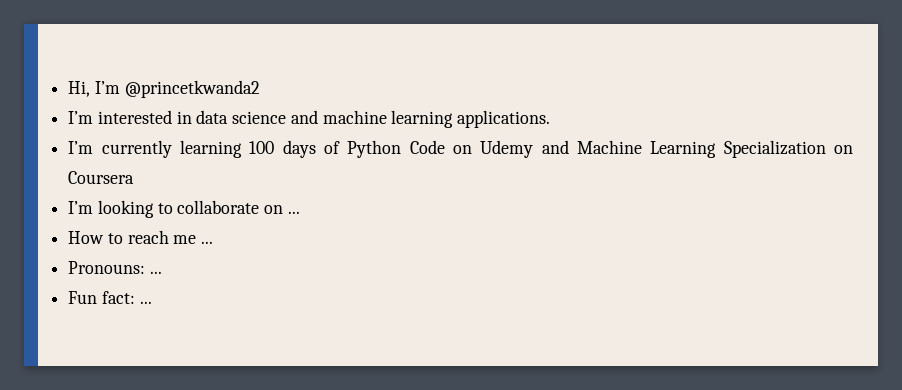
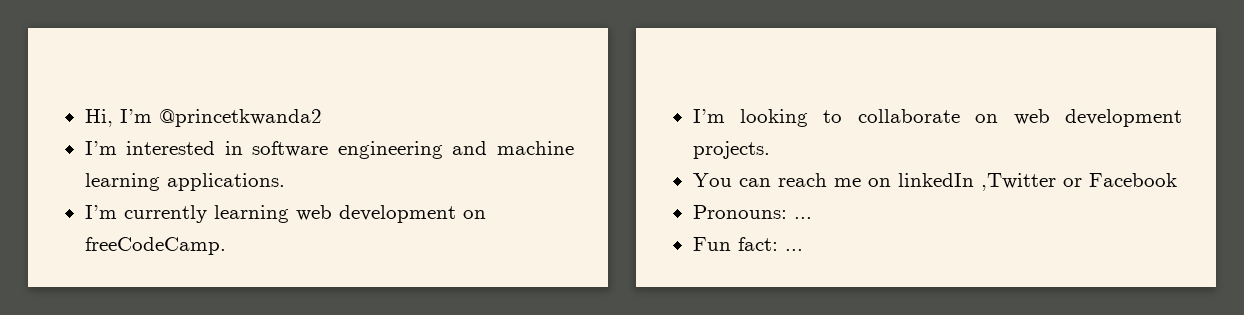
[196,110,287,124] data science -> [252,141,443,159] software engineering
[249,140,853,158] [68,171,135,184] 100 days of Python Code on Udemy and Machine Learning Specialization on Coursera -> [295,205,486,223] [84,237,226,255] web development on freeCodeCamp.
[287,211,300,214] [68,230,214,244] ... // How to reach me ... -> [1013,109,1182,127] [692,141,770,159] [692,173,1177,191] web development projects. // You can reach me on linkedIn ,Twitter or Facebook

